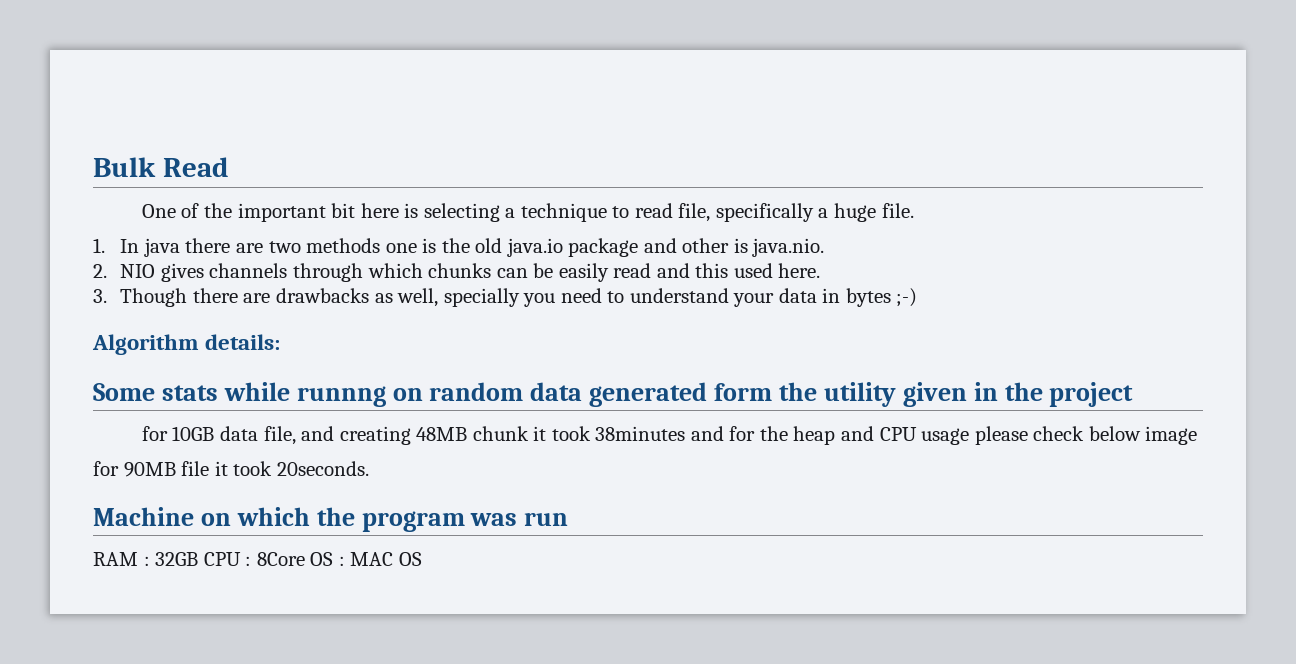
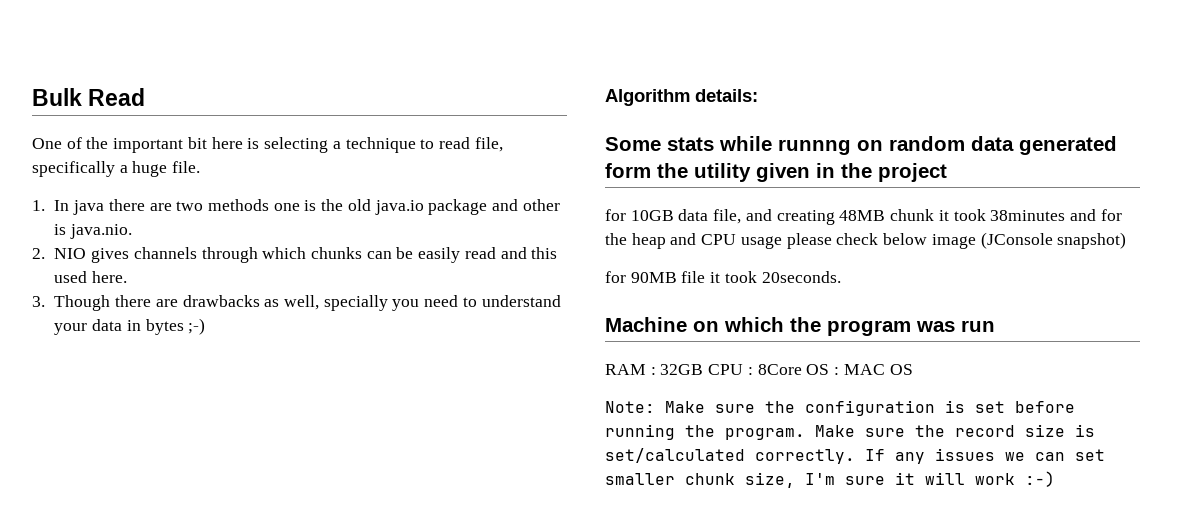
(1198, 435) none -> [980,232,1127,249] (JConsole snapshot)
(422, 559) none -> [605,400,1075,416] [605,424,1095,440] [605,448,1105,464] [605,471,1055,488] // Note: Make sure the configuration is set before running the program. Make sure the record size is set/calculated correctly. If any issues we can set smaller chunk size, I'm sure it will work :-)

